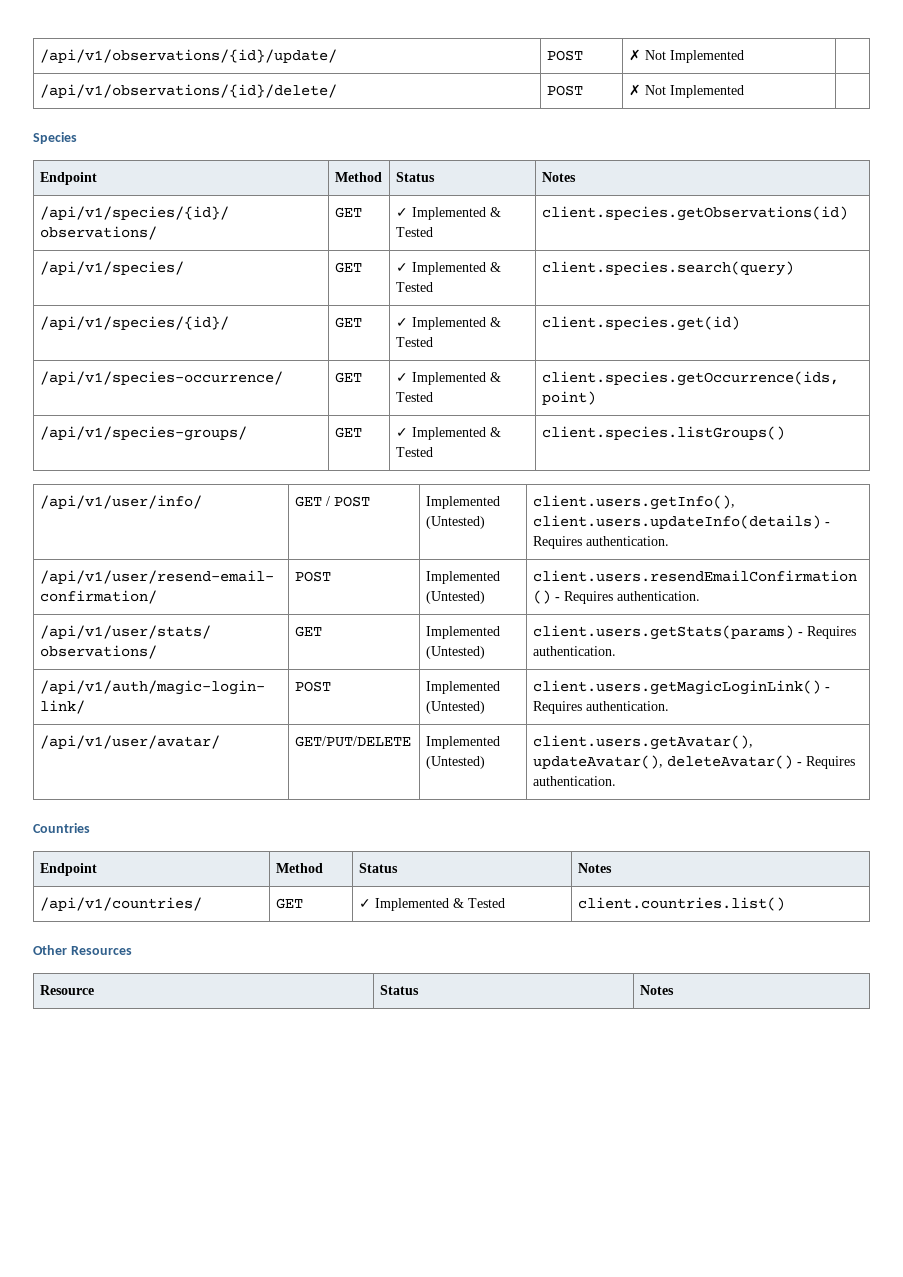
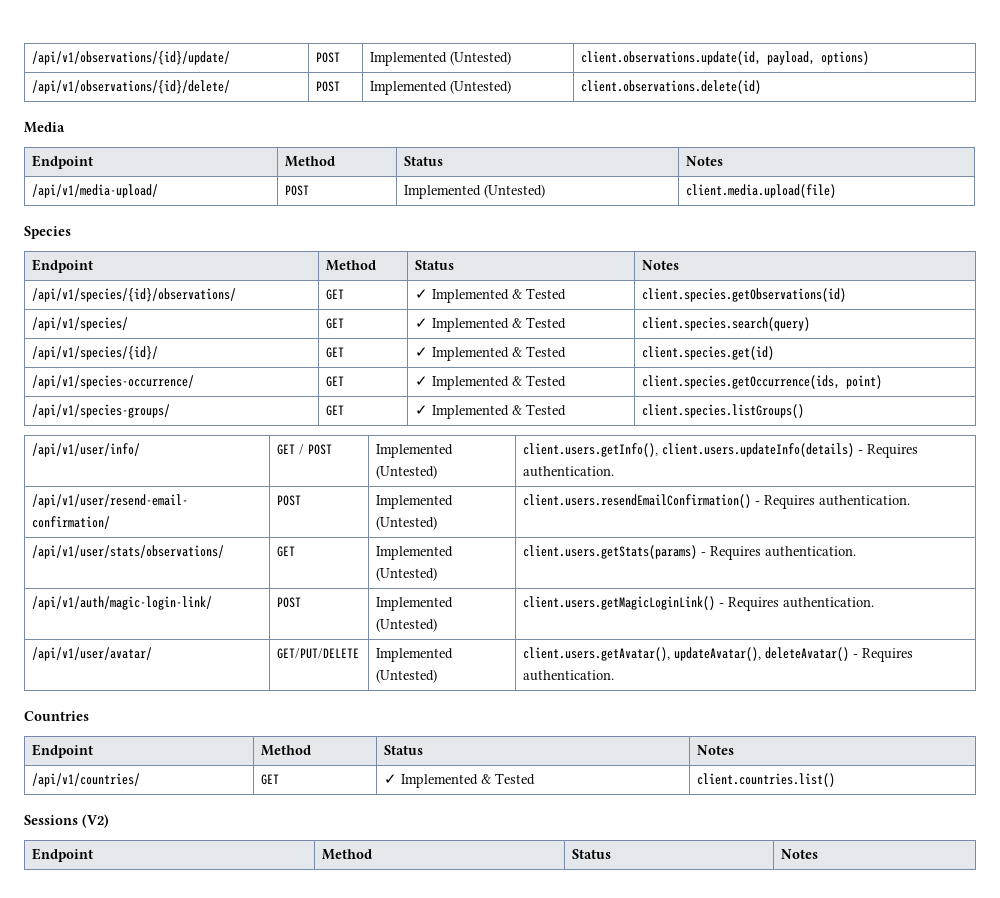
[628,49,744,63] ✗ Not Implemented | -> [369,51,511,66] [580,51,869,65] Implemented (Untested) | client.observations.update(id, payload, options)
[628,84,744,98] ✗ Not Implemented | -> [369,80,511,95] [580,80,761,94] [24,122,65,133] [31,155,93,169] [284,156,335,167] [403,156,443,166] [685,156,723,166] [31,184,158,198] [284,185,309,196] [403,184,545,199] [685,184,836,198] Implemented (Untested) | client.observations.delete(id) // Media // Endpoint | Method | Status | Notes // /api/v1/media-upload/ | POST | Implemented (Untested) | client.media.upload(file)
[33,945,132,955] [39,985,94,995] Other Resources // Resource -> [24,814,109,828] [31,848,93,862] [321,849,372,860] Sessions (V2) // Endpoint | Method

